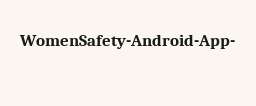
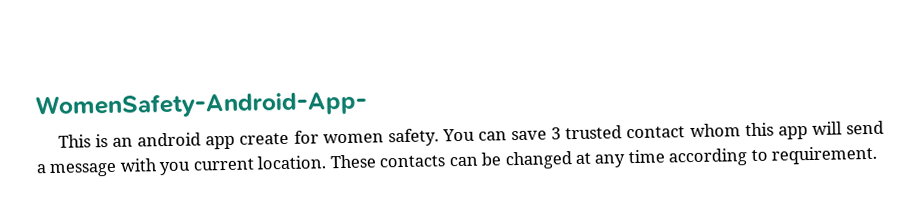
(235, 41) none -> [57,120,885,150] [36,145,878,178] // This is an android app create for women safety. You can save 3 trusted contact whom this app will send a message with you current location. These contacts can be changed at any time according to requirement.

